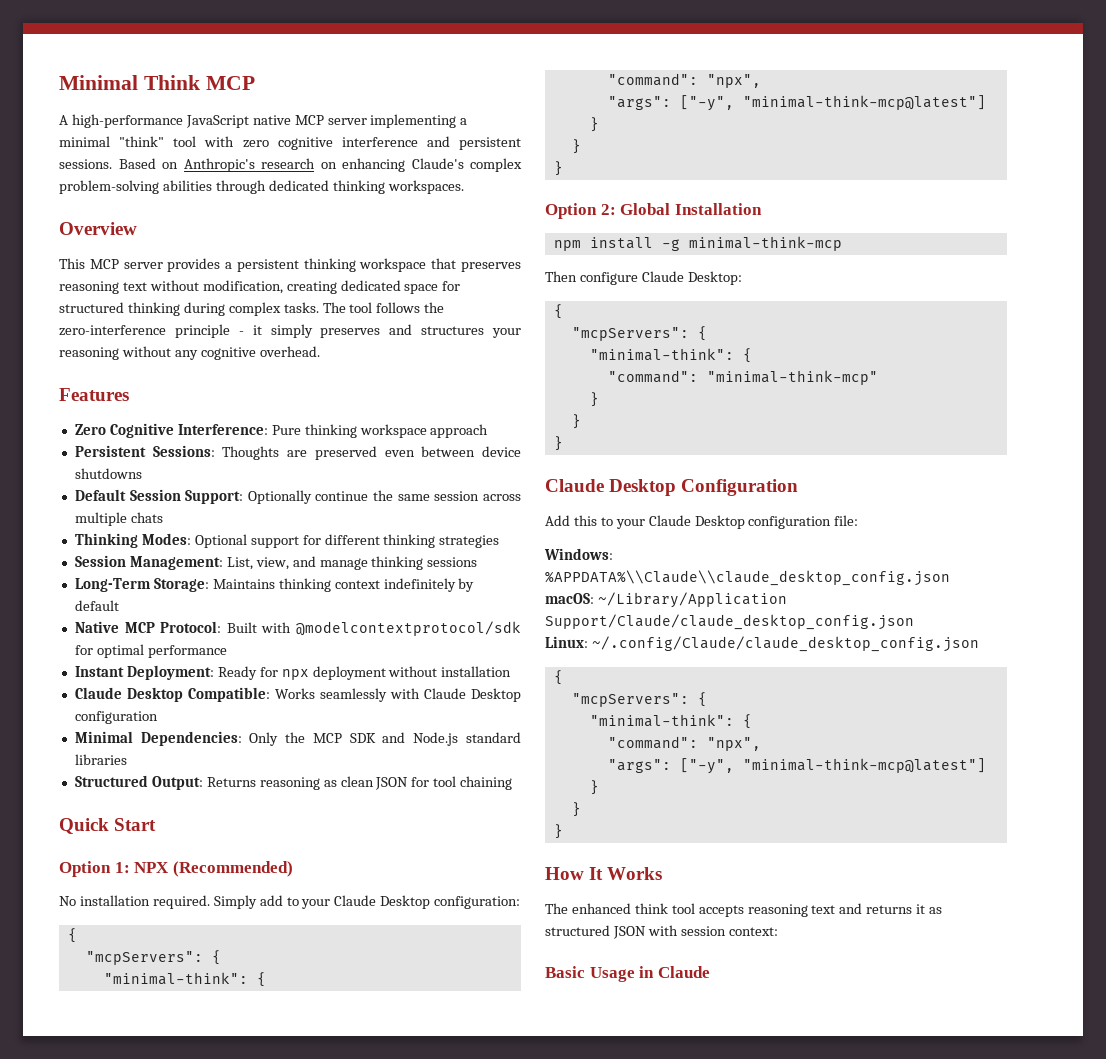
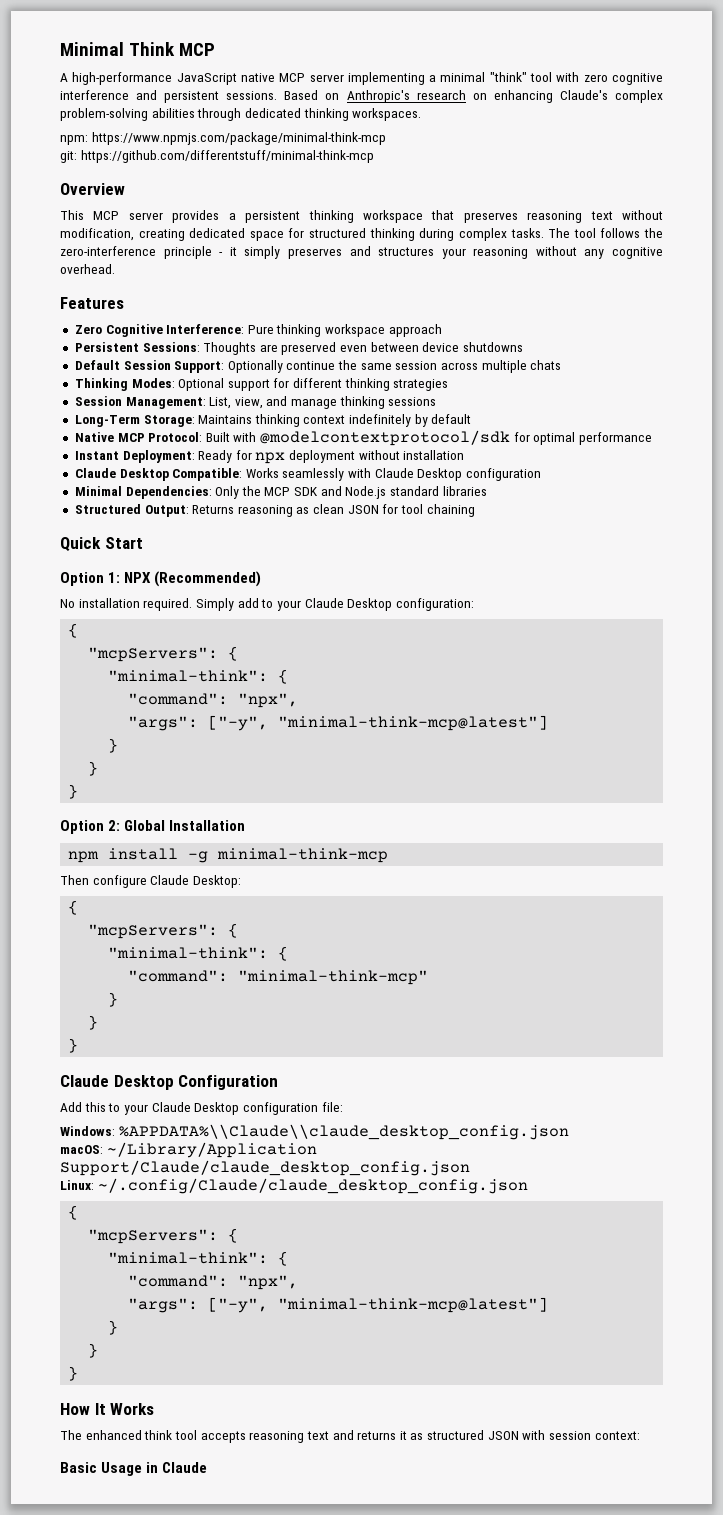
(464, 187) none -> [60,132,386,145] [60,150,374,163] // npm: https://www.npmjs.com/package/minimal-think-mcp // git: https://github.com/differentstuff/minimal-think-mcp

